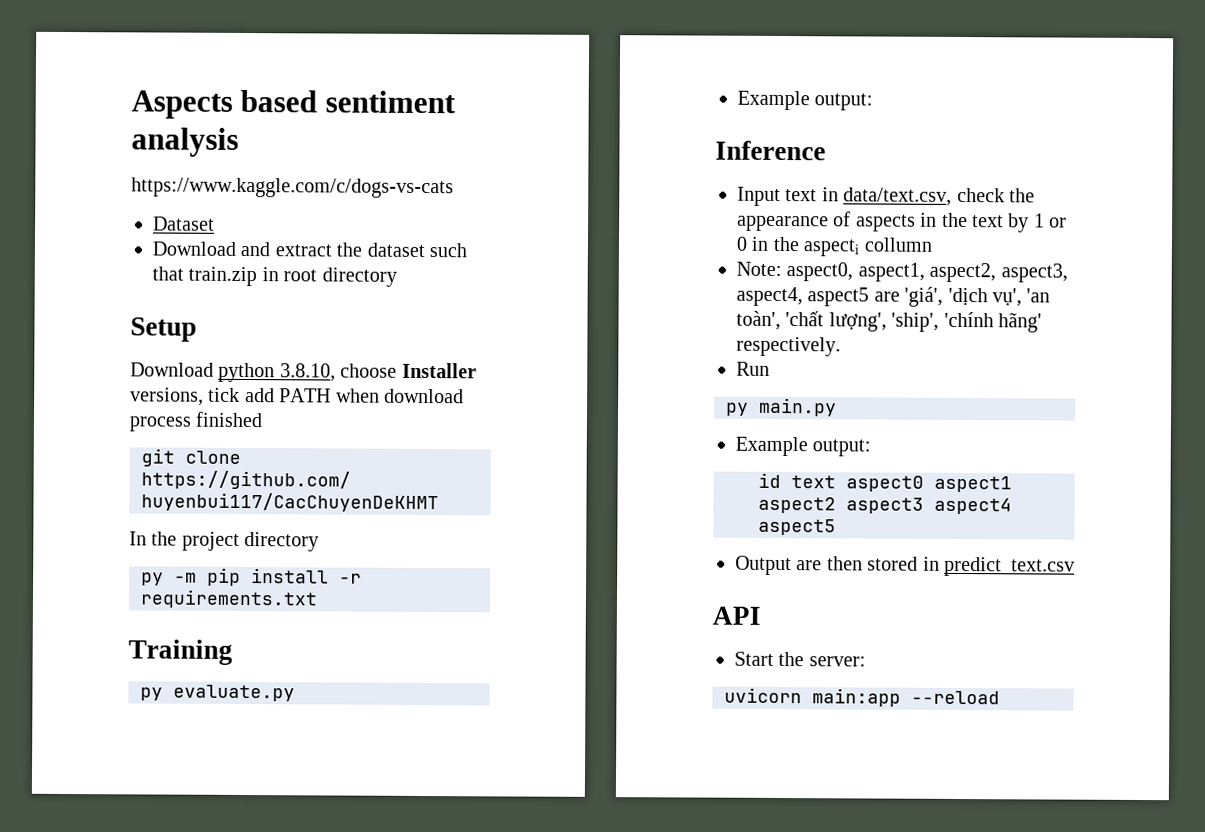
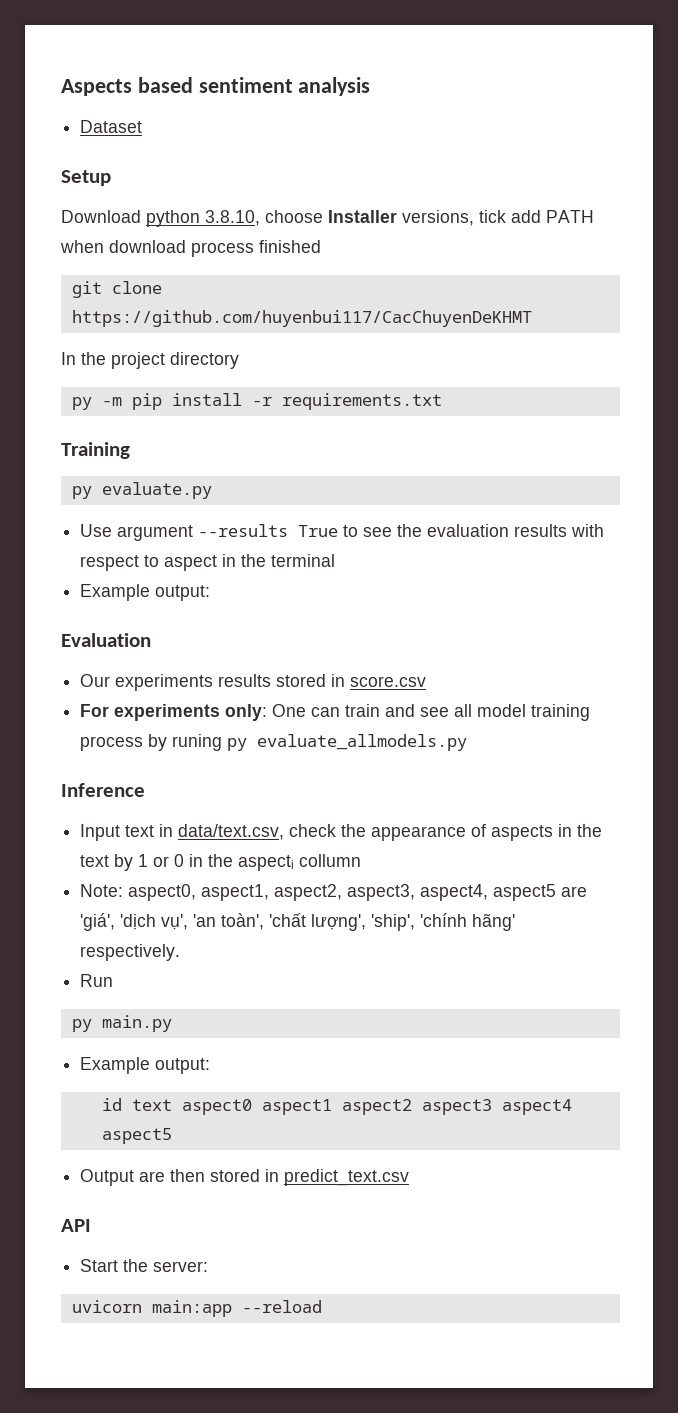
[131,177,454,199] // https://www.kaggle.com/c/dogs-vs-cats -> (371, 86) none
[152,241,467,258] [152,266,397,287] // Download and extract the dataset such that train.zip in root directory -> (143, 126) none
[737,90,874,111] Example output: -> [80,524,605,541] [80,554,336,571] [80,584,211,601] [61,633,151,647] [80,674,427,691] [80,704,591,721] [80,734,468,751] Use argument --results True to see the evaluation results with respect to aspect in the terminal // Example output: // Evaluation // Our experiments results stored in score.csv // For experiments only: One can train and see all model training process by runing py evaluate_allmodels.py

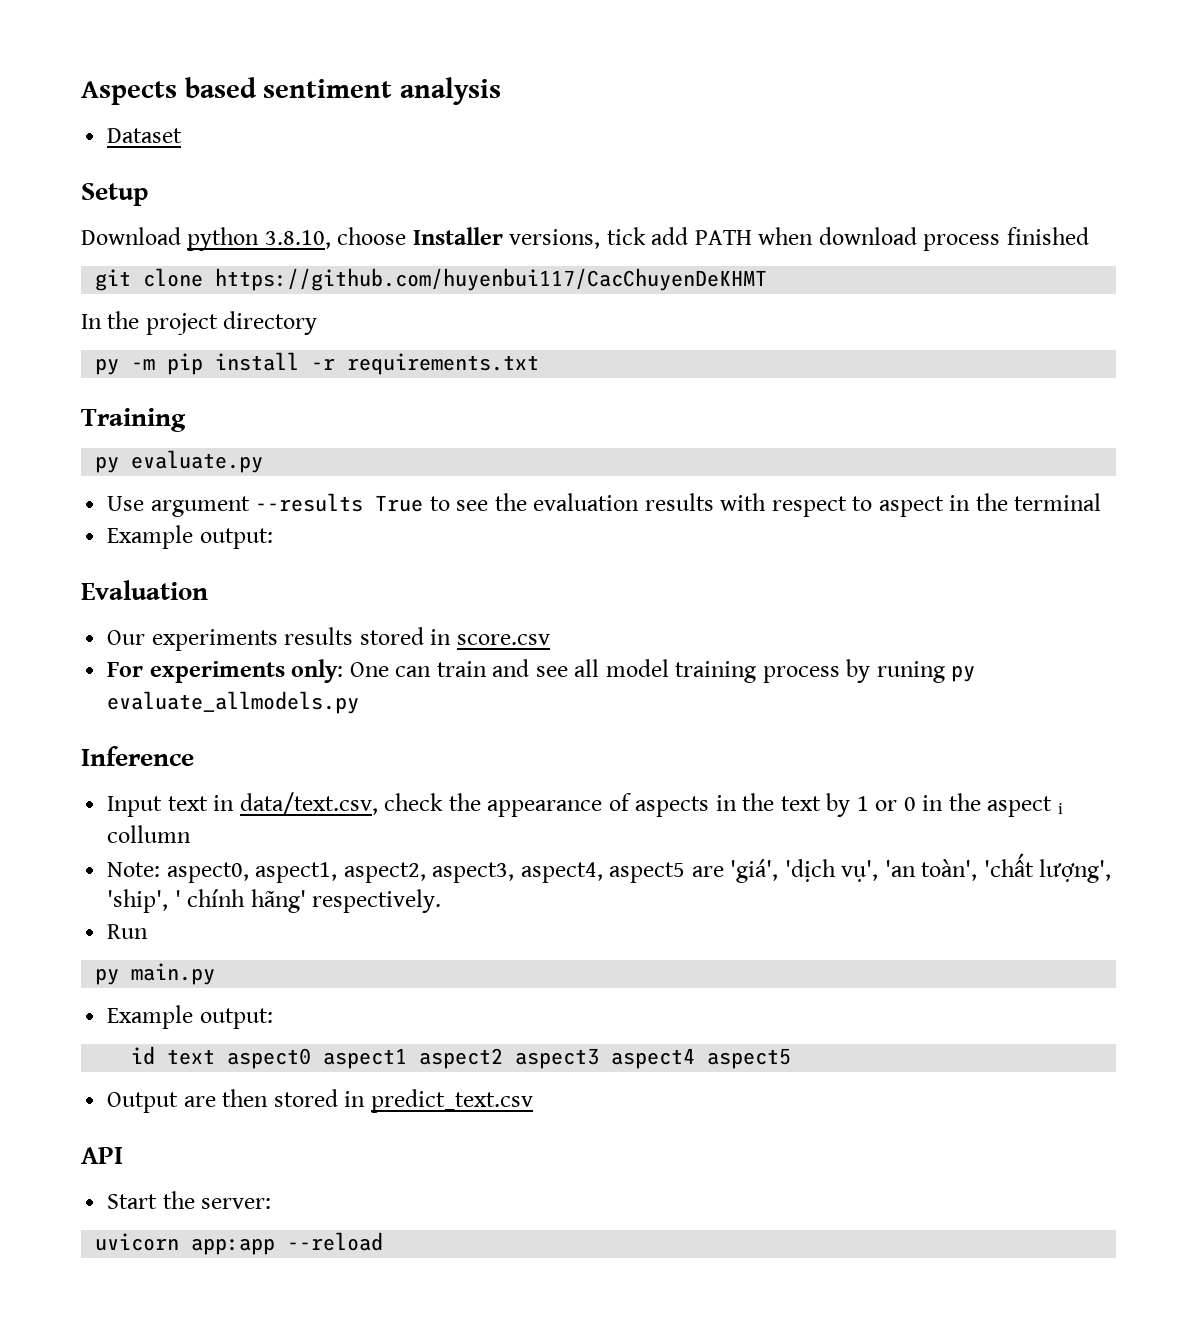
[238,855,295,871] aspecti -> [987,796,1063,817] aspect i
[420,913,468,927] 'chính -> [174,889,246,907] ' chính
[151,1300,232,1317] main:app -> [191,1238,276,1255] app:app

